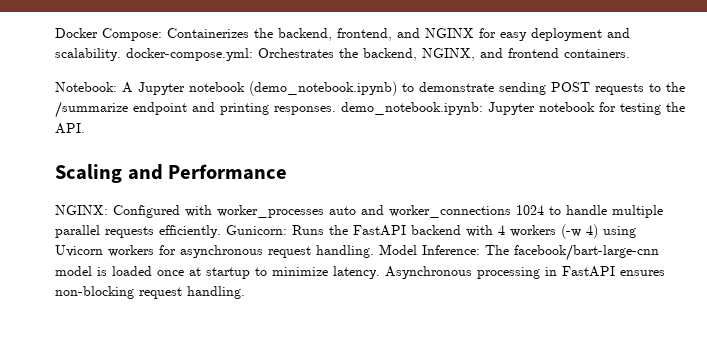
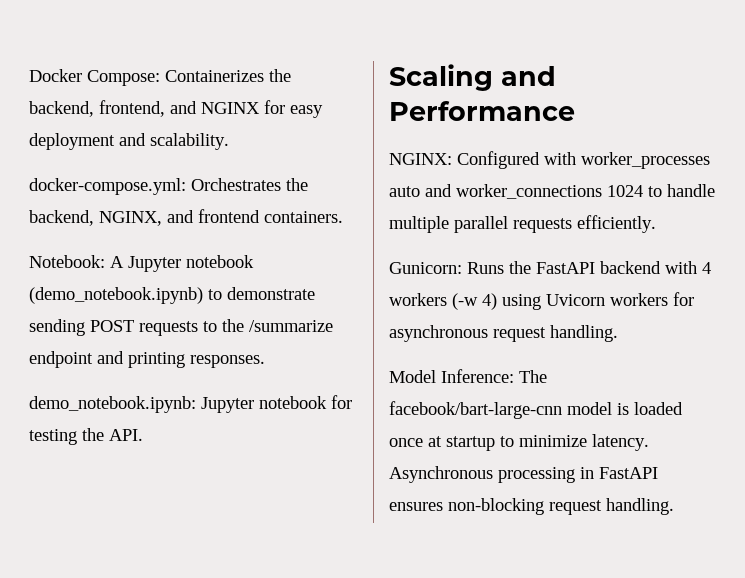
(121, 54) none -> (229, 141) //
(336, 110) none -> (265, 361) //
(221, 231) none -> (656, 224) //
(374, 251) none -> (618, 333) //

